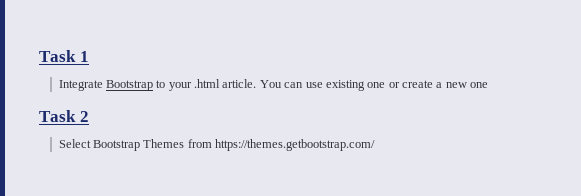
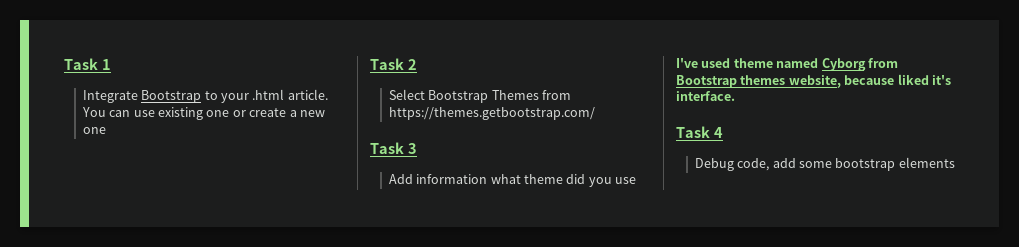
(376, 145) none -> [370,142,417,154] [388,174,637,187] [676,58,898,71] [676,74,951,88] [676,91,735,101] [676,126,723,138] [694,157,955,171] // Task 3 // Add information what theme did you use // I've used theme named Cyborg from Bootstrap themes website, because liked it's interface. // Task 4 // Debug code, add some bootstrap elements

